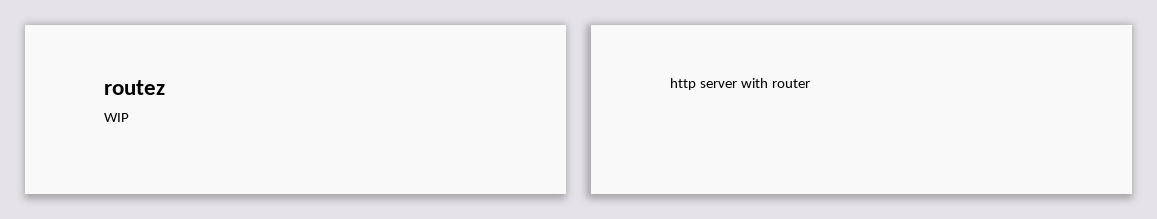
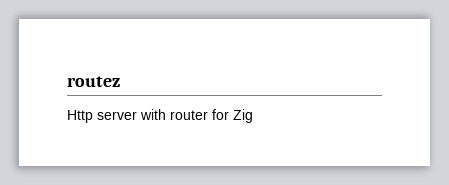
[104,113,129,122] [670,78,696,90] WIP // http -> [67,110,93,123] Http
(810, 83) none -> [212,109,253,123] for Zig

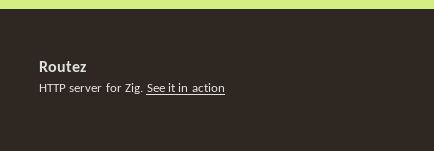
[67,76,120,87] [67,109,253,123] routez // Http server with router for Zig -> [39,61,86,72] [39,83,225,94] Routez // HTTP server for Zig. See it in action

